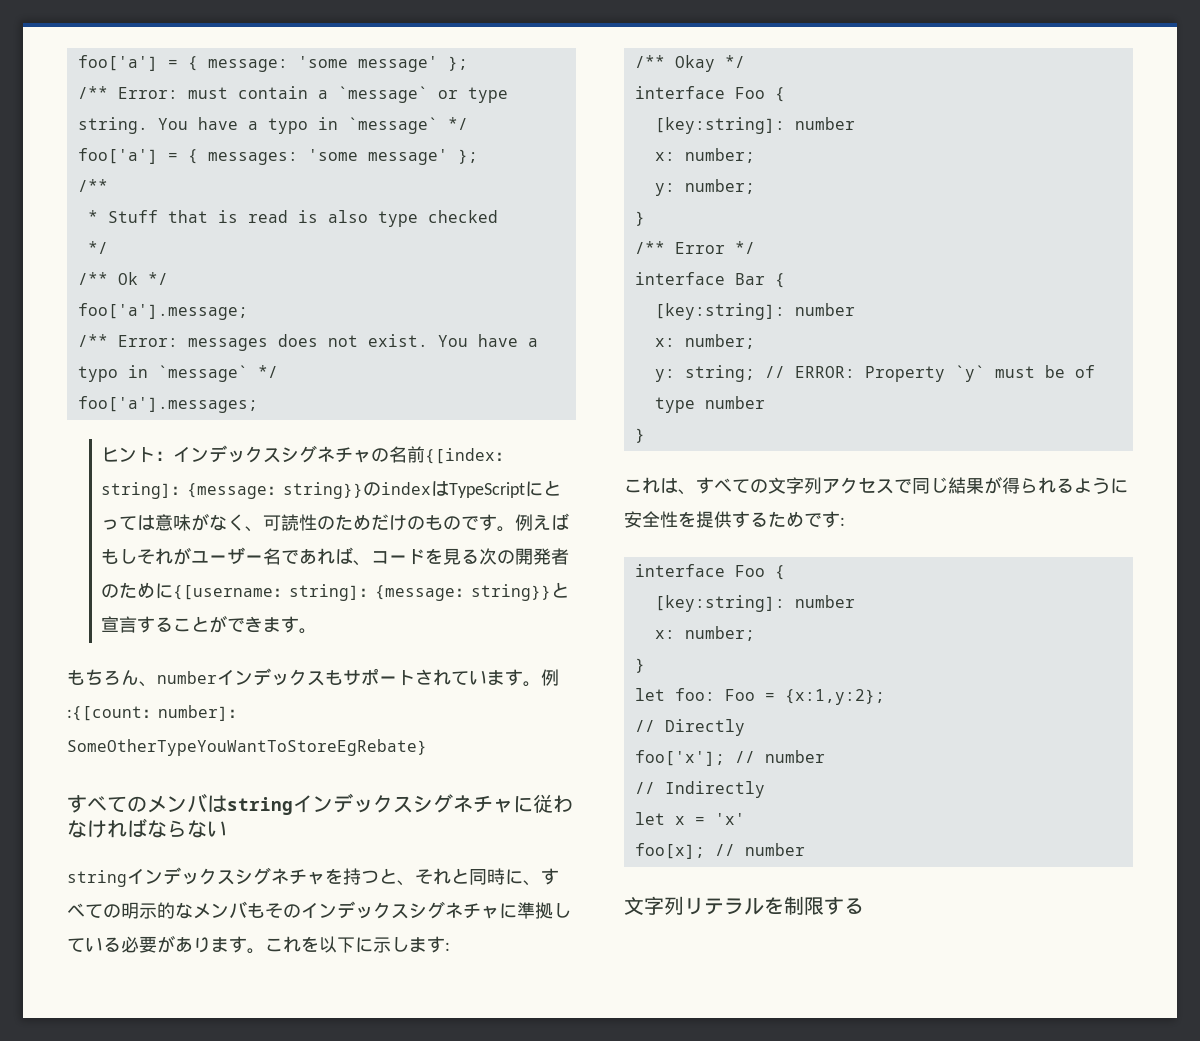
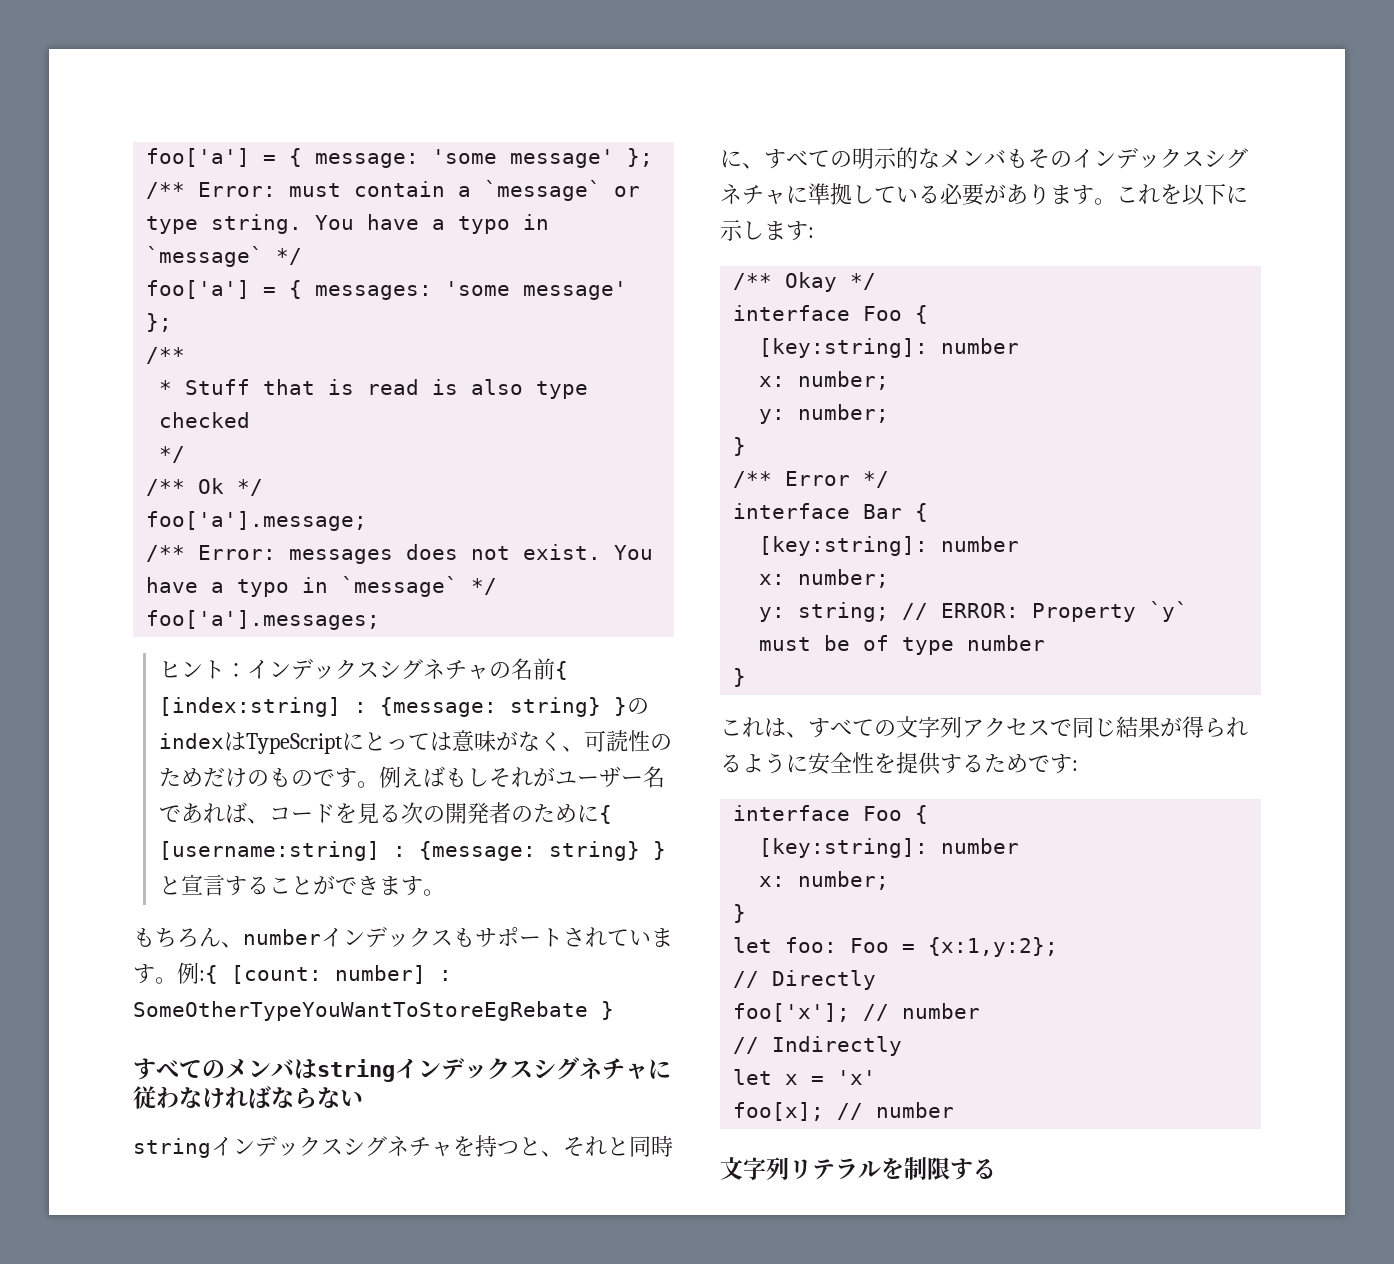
[425,448,512,464] [101,482,364,499] {[index：string]：{message：string}} -> [554,661,568,680] [158,697,627,717] { [index:string] : {message: string} }
[173,584,552,601] {[username：string]：{message：string}} -> [598,805,612,824] [158,841,666,861] { [username:string] : {message: string} }
[67,705,244,721] [67,739,427,756] :{[count：number]：SomeOtherTypeYouWantToStoreEgRebate} -> [199,965,452,984] [133,1001,614,1021] :{ [count: number] : SomeOtherTypeYouWantToStoreEgRebate }

